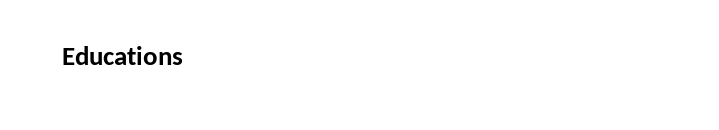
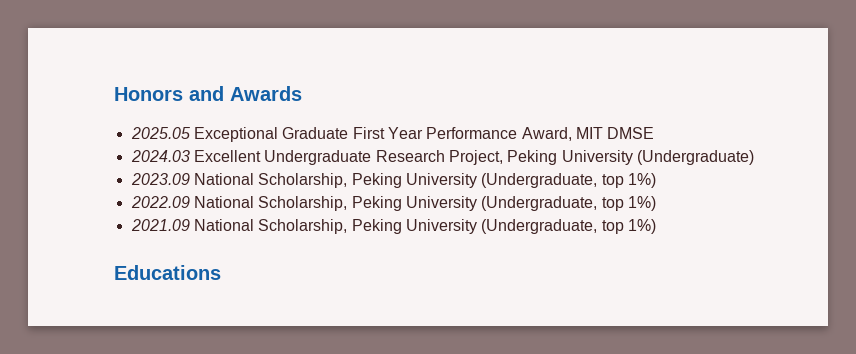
(62, 55) none -> [114,86,302,101] [130,127,655,142] [130,150,754,165] [130,173,656,188] [130,196,656,211] [130,219,656,234] Honors and Awards // 2025.05 Exceptional Graduate First Year Performance Award, MIT DMSE // 2024.03 Excellent Undergraduate Research Project, Peking University (Undergraduate) // 2023.09 National Scholarship, Peking University (Undergraduate, top 1%) // 2022.09 National Scholarship, Peking University (Undergraduate, top 1%) // 2021.09 National Scholarship, Peking University (Undergraduate, top 1%) //

